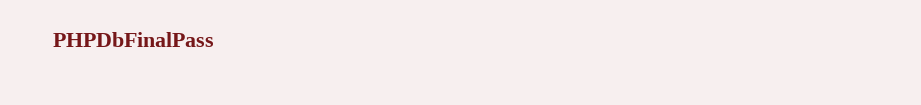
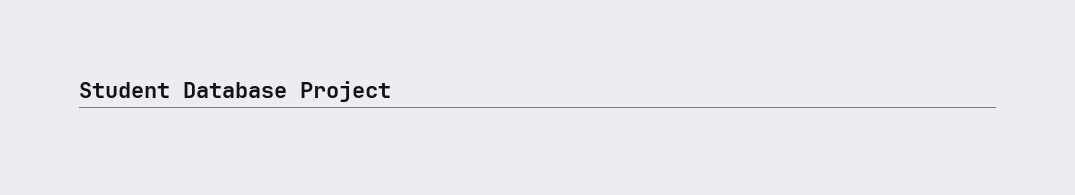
[53,32,214,47] PHPDbFinalPass -> [79,81,391,102] Student Database Project

